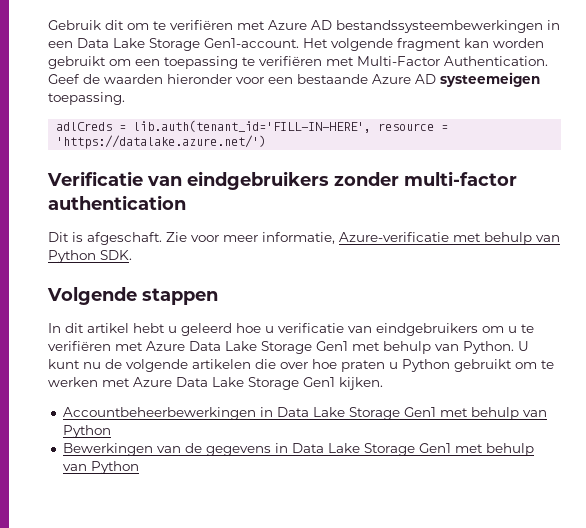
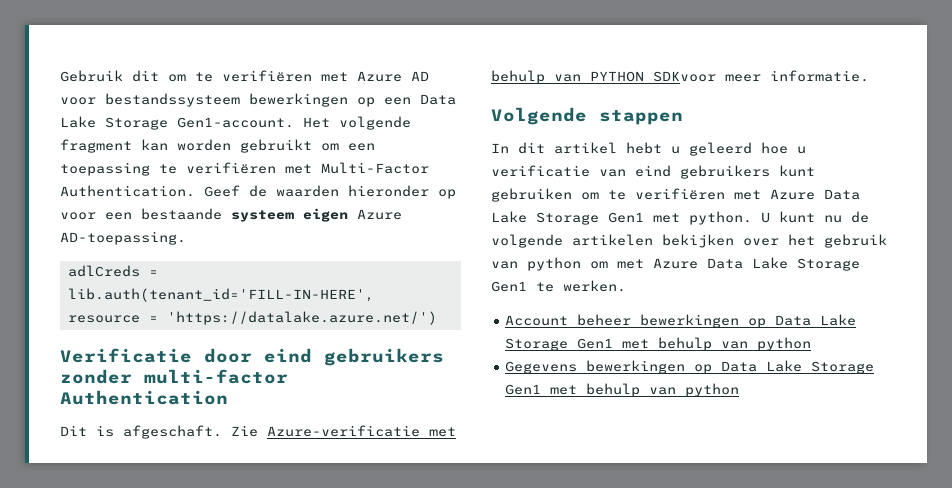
[336,20,560,33] bestandssysteembewerkingen in -> [60,93,375,107] voor bestandssysteem bewerkingen op
(232, 79) none -> [438,189,456,199] op
[372,72,540,87] [48,92,125,105] Azure AD systeemeigen toepassing. -> [231,208,402,222] [60,231,186,245] systeem eigen Azure AD-toepassing.
[147,171,329,190] van eindgebruikers -> [204,348,444,366] door eind gebruikers
[48,195,186,210] authentication -> [60,390,228,405] Authentication
[191,232,335,244] voor meer informatie, -> (258, 431) none
[48,250,132,263] Python SDK. -> [590,70,869,82] PYTHON SDKvoor meer informatie.
[376,323,517,336] eindgebruikers om u -> [635,165,815,179] [491,188,599,202] eind gebruikers kunt gebruiken om
[383,341,514,354] behulp van Python. -> [689,211,752,225] python.
[255,359,554,372] [48,377,383,390] [62,407,547,420] [62,425,111,438] [62,443,534,456] [62,461,139,474] die over hoe praten u Python gebruikt om te werken met Azure Data Lake Storage Gen1 kijken. // Accountbeheerbewerkingen in Data Lake Storage Gen1 met behulp van Python // Bewerkingen van de gegevens in Data Lake Storage Gen1 met behulp van Python -> [662,234,887,248] [491,257,860,271] [491,280,626,292] [505,314,857,328] [505,337,812,351] [505,360,875,374] [505,383,740,397] bekijken over het gebruik van python om met Azure Data Lake Storage Gen1 te werken. // Account beheer bewerkingen op Data Lake Storage Gen1 met behulp van python // Gegevens bewerkingen op Data Lake Storage Gen1 met behulp van python

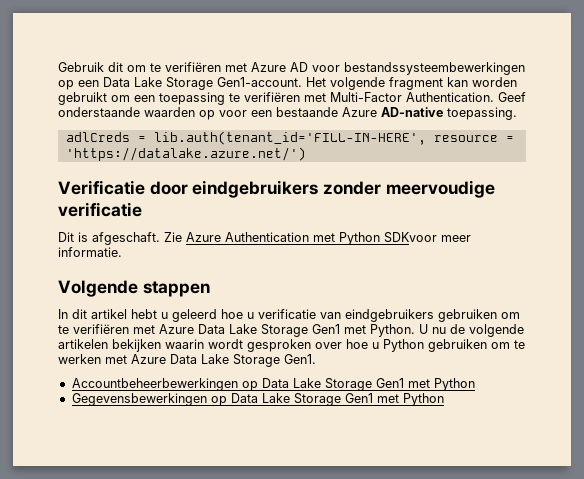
[105,93,348,107] bestandssysteem bewerkingen -> [344,62,525,75] bestandssysteembewerkingen
[249,185,429,197] de waarden hieronder -> [58,107,195,117] onderstaande waarden
[231,208,402,222] [60,231,186,245] systeem eigen Azure AD-toepassing. -> [342,107,517,120] Azure AD-native toepassing.
[264,348,444,366] [60,369,288,384] [60,390,228,405] eind gebruikers zonder multi-factor Authentication -> [192,180,495,198] [58,202,142,217] eindgebruikers zonder meervoudige verificatie
[267,425,456,437] [491,70,644,84] Azure-verificatie met behulp van PYTHON -> [186,232,380,245] Azure Authentication met Python
[635,165,815,179] eind gebruikers kunt -> [345,309,434,322] eindgebruikers
[689,211,815,225] python. U kunt -> [370,324,428,337] Python. U
[743,234,887,248] [491,257,860,271] [491,280,626,292] [505,314,857,328] [505,337,812,351] [505,360,875,374] [505,383,740,397] over het gebruik van python om met Azure Data Lake Storage Gen1 te werken. // Account beheer bewerkingen op Data Lake Storage Gen1 met behulp van python // Gegevens bewerkingen op Data Lake Storage Gen1 met behulp van python -> [165,339,525,352] [58,354,316,367] [71,378,475,391] [71,393,444,406] waarin wordt gesproken over hoe u Python gebruiken om te werken met Azure Data Lake Storage Gen1. // Accountbeheerbewerkingen op Data Lake Storage Gen1 met Python // Gegevensbewerkingen op Data Lake Storage Gen1 met Python

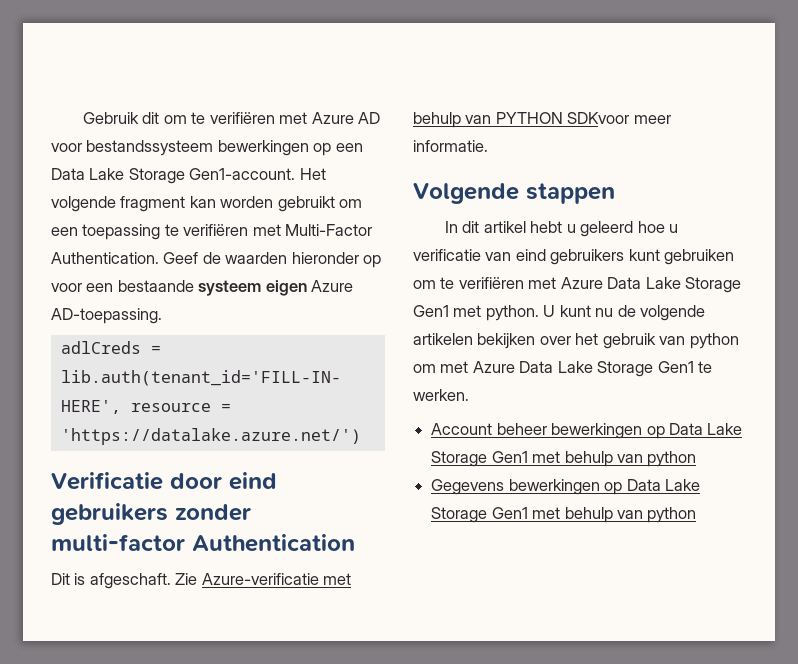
[344,62,525,75] bestandssysteembewerkingen -> [86,140,309,156] bestandssysteem bewerkingen
[58,107,195,117] onderstaande waarden -> [202,252,359,264] de waarden hieronder
[342,107,517,120] Azure AD-native toepassing. -> [198,280,354,296] [51,308,162,324] systeem eigen Azure AD-toepassing.
[192,180,495,198] [58,202,142,217] eindgebruikers zonder meervoudige verificatie -> [229,472,277,490] [51,503,251,525] [51,534,355,552] eind gebruikers zonder multi-factor Authentication
[186,232,380,245] Azure Authentication met Python -> [201,573,352,585] [413,112,563,128] Azure-verificatie met behulp van PYTHON
[345,309,434,322] eindgebruikers -> [515,249,660,265] eind gebruikers kunt
[370,324,428,337] Python. U -> [485,305,591,321] python. U kunt
[165,339,525,352] [58,354,316,367] [71,378,475,391] [71,393,444,406] waarin wordt gesproken over hoe u Python gebruiken om te werken met Azure Data Lake Storage Gen1. // Accountbeheerbewerkingen op Data Lake Storage Gen1 met Python // Gegevensbewerkingen op Data Lake Storage Gen1 met Python -> [539,333,739,349] [413,361,713,377] [413,389,469,401] [431,423,743,439] [431,451,697,467] [431,479,700,495] [431,507,697,523] over het gebruik van python om met Azure Data Lake Storage Gen1 te werken. // Account beheer bewerkingen op Data Lake Storage Gen1 met behulp van python // Gegevens bewerkingen op Data Lake Storage Gen1 met behulp van python

